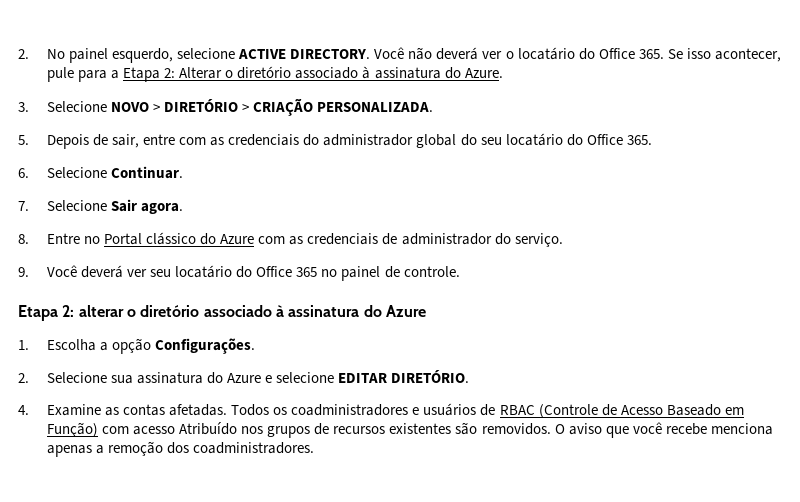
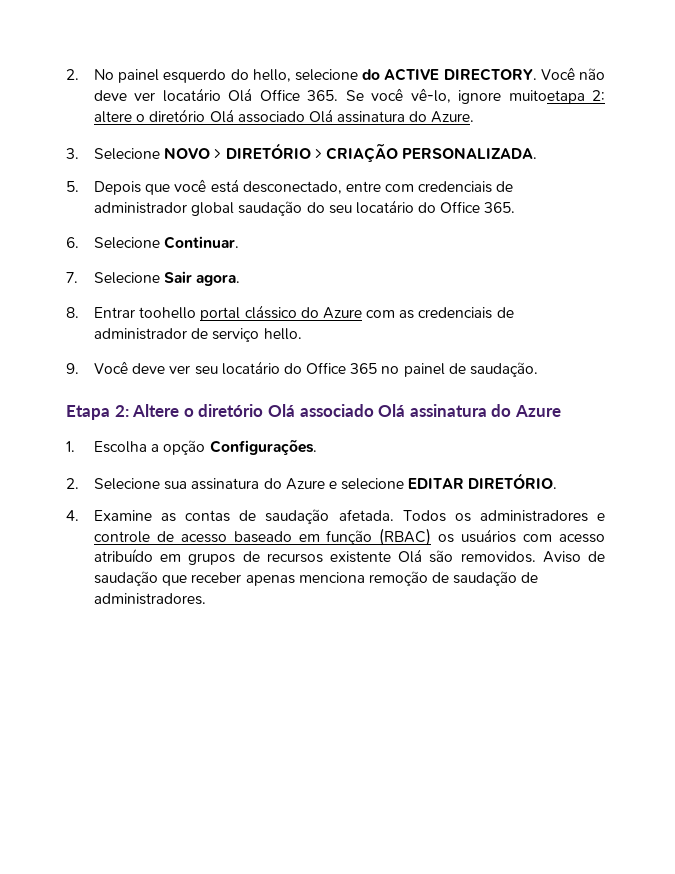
[112,47,781,63] [47,66,371,82] esquerdo, selecione ACTIVE DIRECTORY. Você não deverá ver o locatário do Office 365. Se isso acontecer, pule para a Etapa 2: Alterar o diretório associado à -> [163,67,605,83] [93,88,605,104] [93,109,333,123] esquerdo do hello, selecione do ACTIVE DIRECTORY. Você não deve ver locatário Olá Office 365. Se você vê-lo, ignore muitoetapa 2: altere o diretório Olá associado Olá
[93,134,320,148] de sair, entre com as credenciais do -> [145,179,514,195] que você está desconectado, entre com credenciais de
(457, 141) none -> [238,201,303,216] saudação
[47,233,143,245] Entre no Portal -> [93,307,241,321] Entrar toohello portal
[494,233,563,247] do serviço. -> [191,328,302,342] de serviço hello.
[81,265,124,278] deverá -> [132,363,166,374] deve
[403,266,460,277] [18,305,284,321] controle. // Etapa 2: alterar o diretório associado à -> [469,362,538,377] [66,404,406,420] saudação. // Etapa 2: Altere o diretório Olá associado Olá
[169,403,744,418] [47,422,773,438] [47,441,315,457] afetadas. Todos os coadministradores e usuários de RBAC (Controle de Acesso Baseado em Função) com acesso Atribuído nos grupos de recursos existentes são removidos. O aviso que você recebe menciona apenas a remoção dos coadministradores. -> [239,509,605,524] [93,528,606,546] [93,549,606,565] [93,571,539,586] [93,593,206,605] de saudação afetada. Todos os administradores e controle de acesso baseado em função (RBAC) os usuários com acesso atribuído em grupos de recursos existente Olá são removidos. Aviso de saudação que receber apenas menciona remoção de saudação de administradores.

